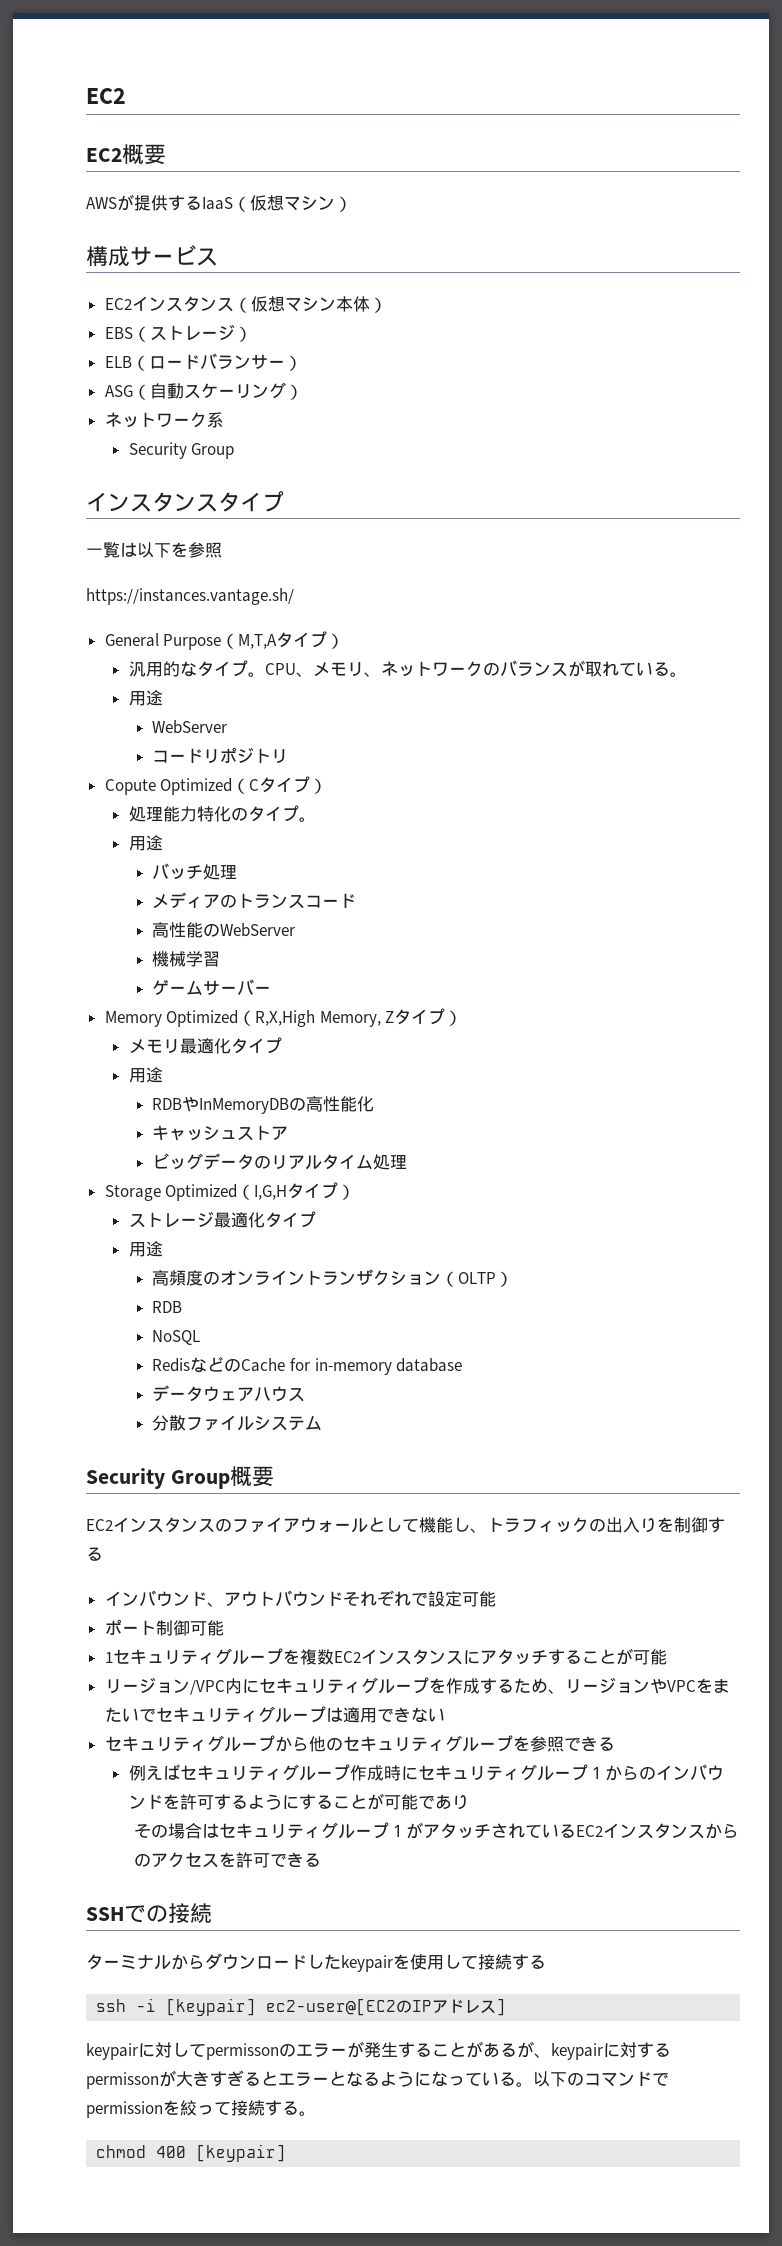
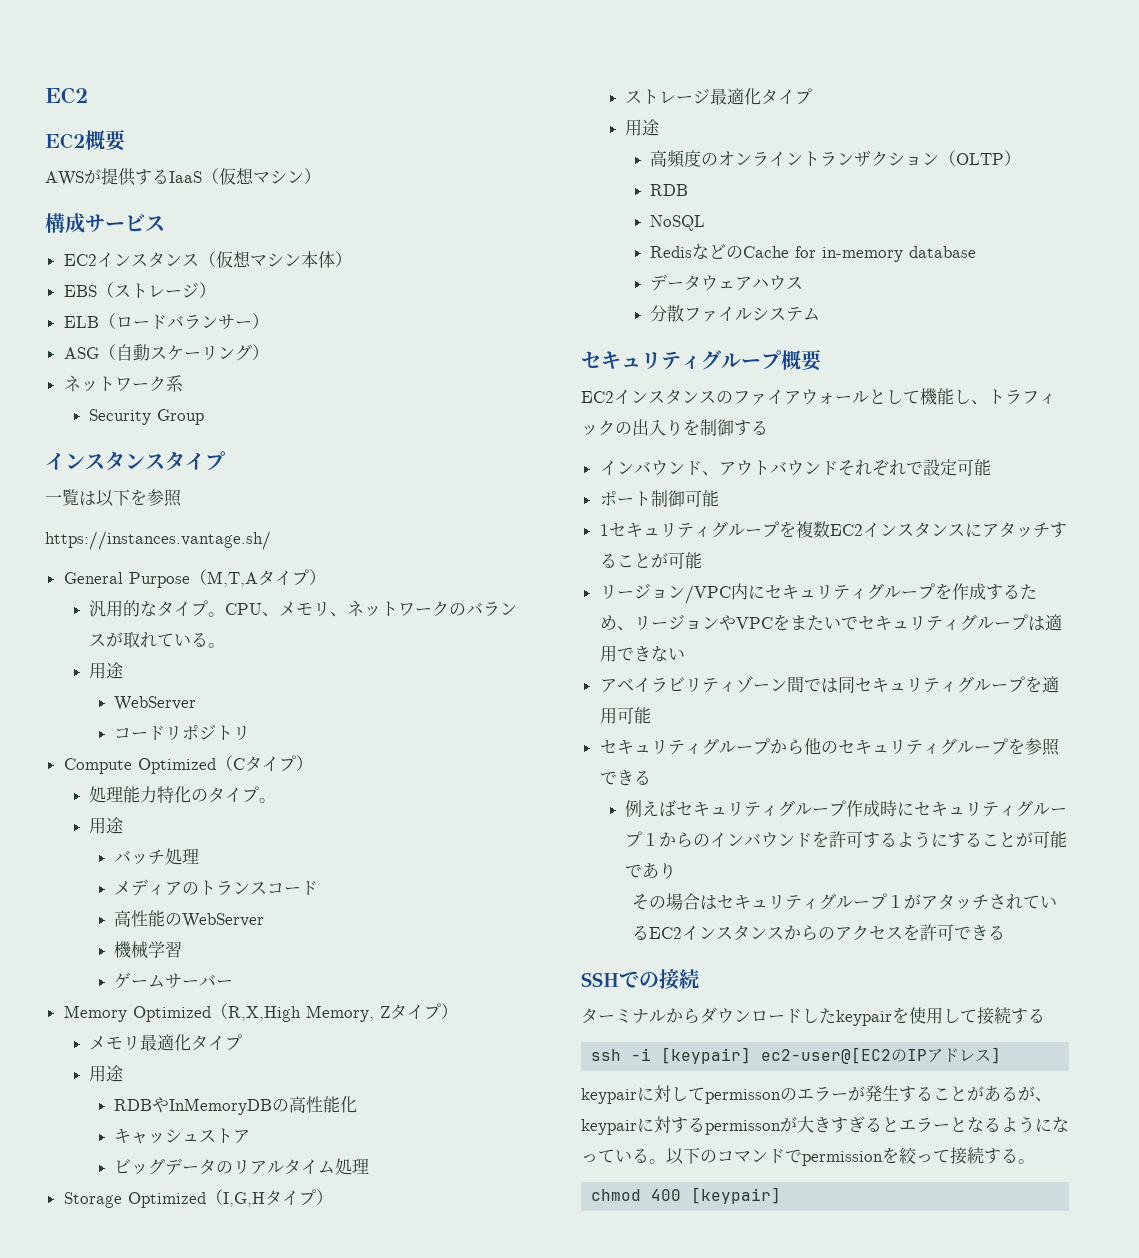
[104,779,156,795] Copute -> [63,758,132,774] Compute
[86,1468,230,1489] Security Group -> [581,350,781,370] セキュリティグループ
(445, 1715) none -> [599,676,1059,693] [599,707,651,724] // アベイラビリティゾーン間では同セキュリティグループを適用可能

